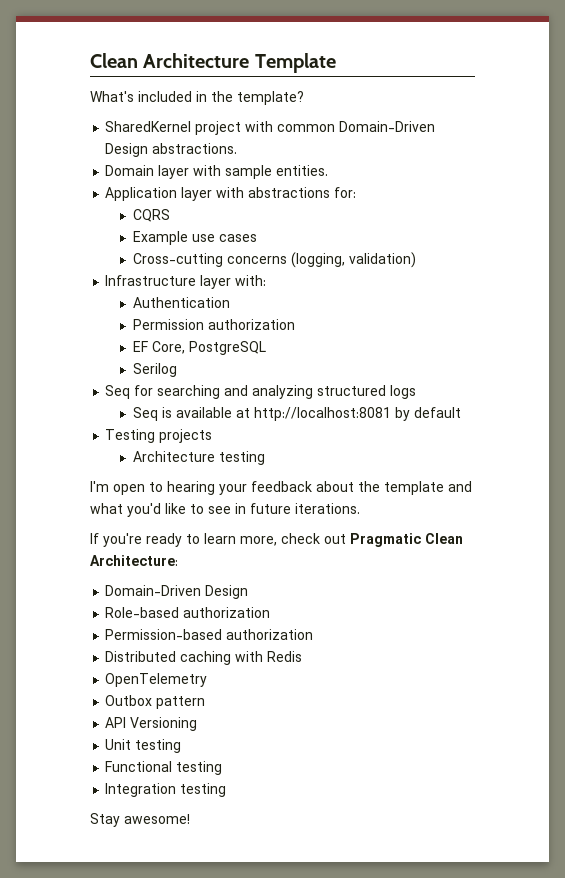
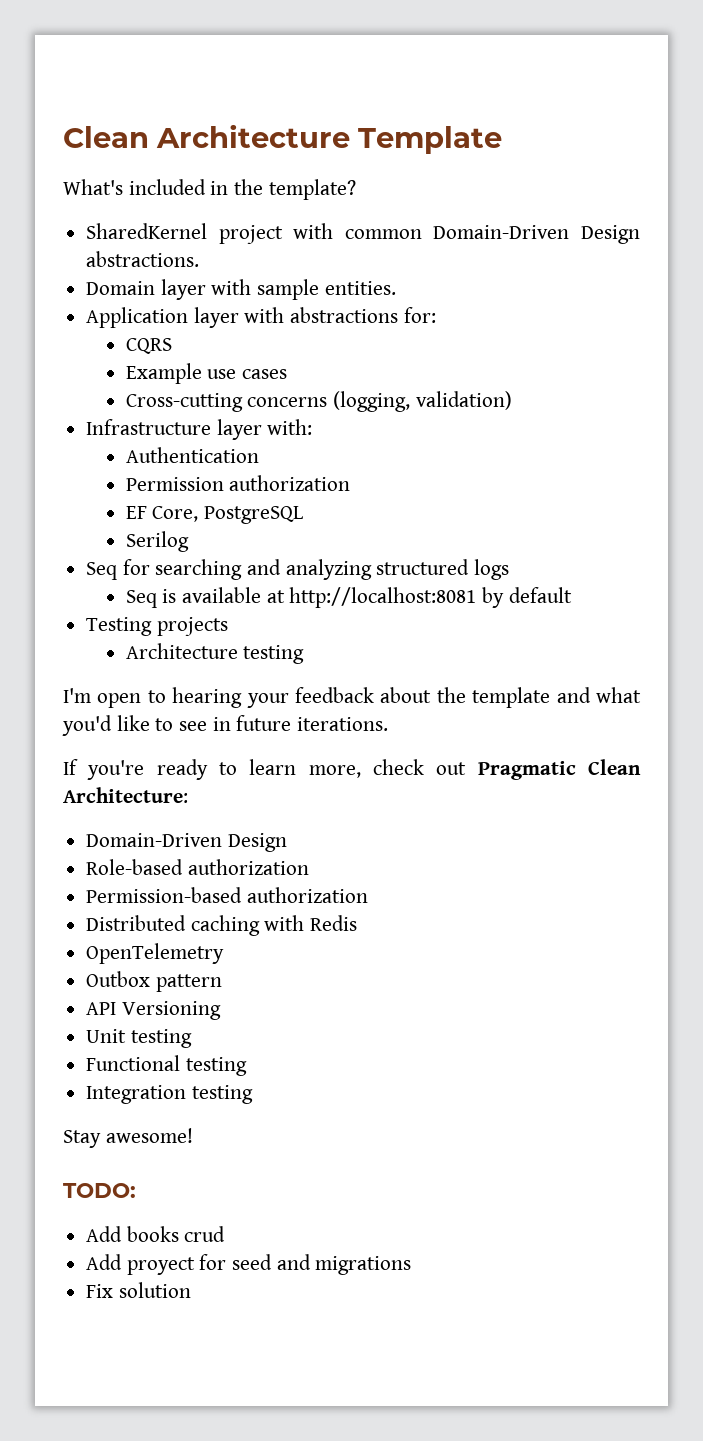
(190, 819) none -> [63,1183,136,1198] [86,1226,226,1242] [86,1254,412,1275] [86,1282,191,1298] // TODO: // Add books crud // Add proyect for seed and migrations // Fix solution

